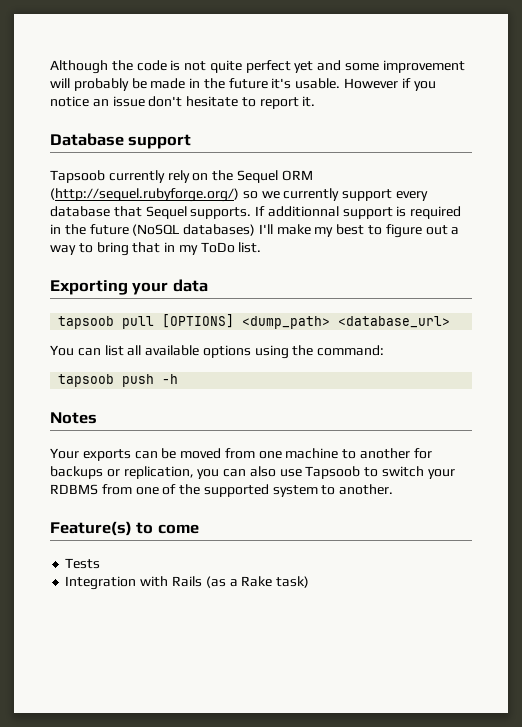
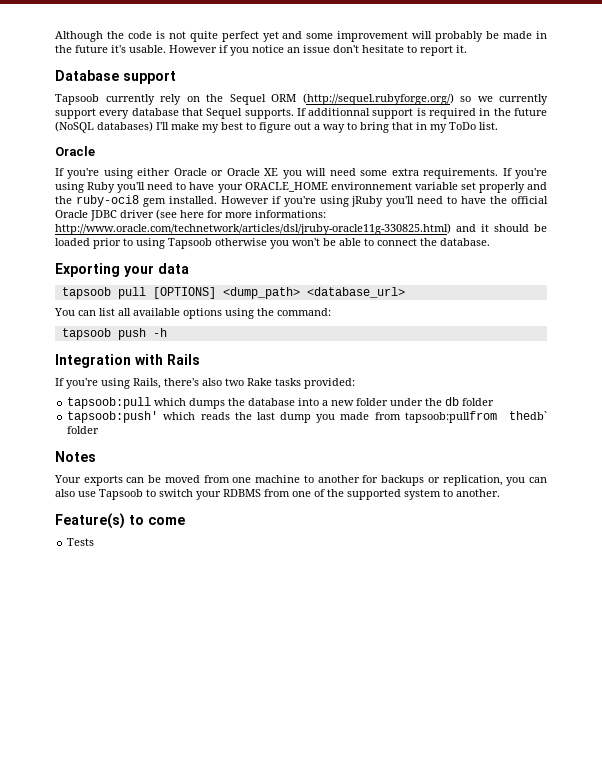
(262, 247) none -> [55,146,95,156] [55,168,547,179] [55,182,547,193] [55,195,549,207] [55,209,326,221] [55,223,547,235] [55,238,490,249] // Oracle // If you're using either Oracle or Oracle XE you will need some extra requirements. If you're using Ruby you'll need to have your ORACLE_HOME environnement variable set properly and the ruby-oci8 gem installed. However if you're using jRuby you'll need to have the official Oracle JDBC driver (see here for more informations: http://www.oracle.com/technetwork/articles/dsl/jruby-oracle11g-330825.html) and it should be loaded prior to using Tapsoob otherwise you won't be able to connect the database.
(179, 379) none -> [55,354,200,368] [55,378,355,389] [67,397,495,409] [67,411,547,423] [67,426,100,434] // Integration with Rails // If you're using Rails, there's also two Rake tasks provided: // tapsoob:pull which dumps the database into a new folder under the db folder // tapsoob:push' which reads the last dump you made from tapsoob:pullfrom thedb` folder
[65,576,310,590] // Integration with Rails (as a Rake task) -> (95, 542) none

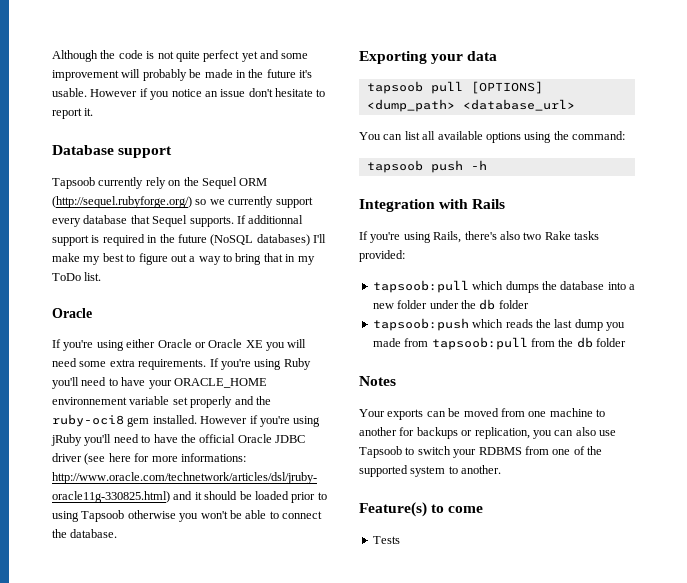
[67,411,159,423] tapsoob:push' -> [372,318,469,331] tapsoob:push
[404,411,547,423] tapsoob:pullfrom thedb` -> [431,337,593,350] tapsoob:pull from the db

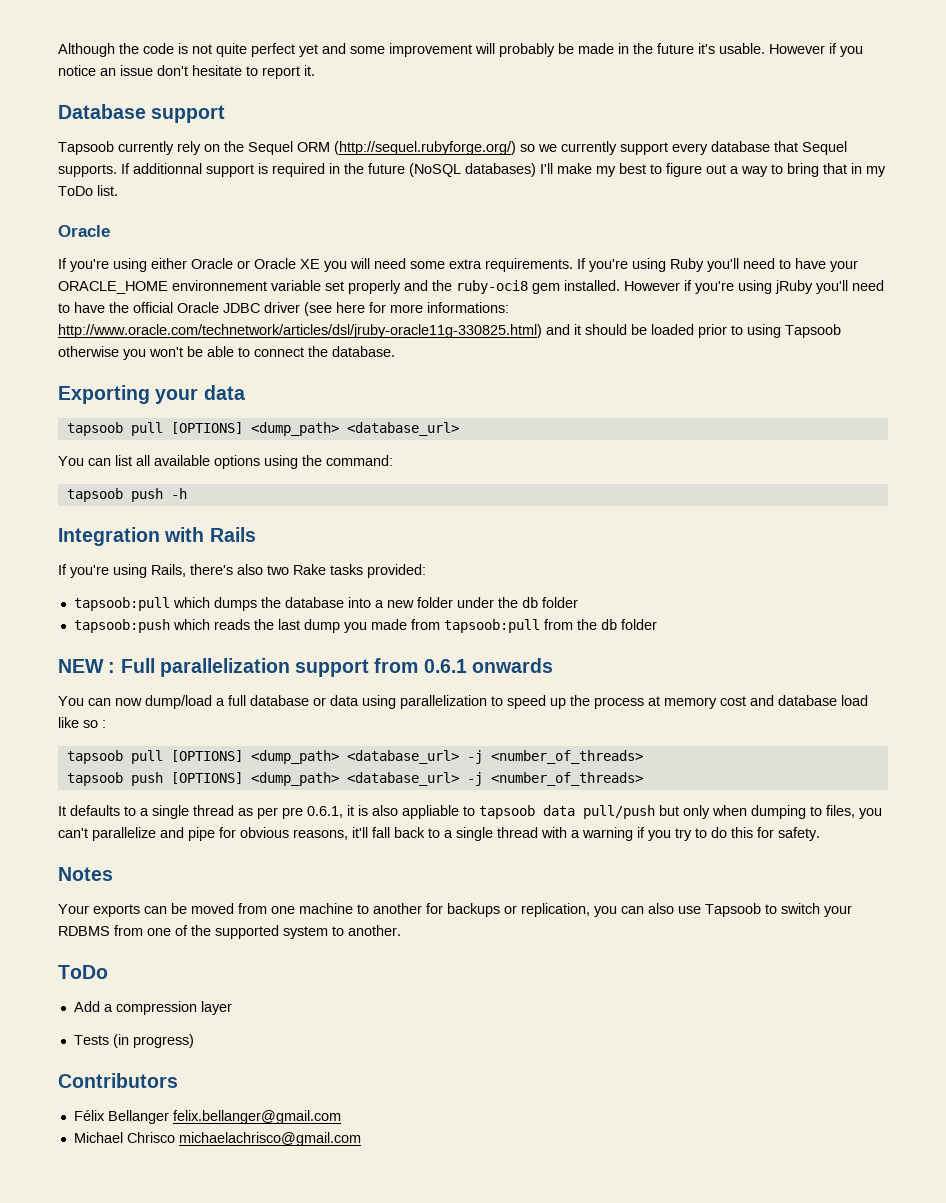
(626, 342) none -> [58,658,553,677] [58,695,868,709] [58,717,106,728] [66,750,643,764] [66,772,643,786] [58,805,882,819] [58,827,820,841] // NEW : Full parallelization support from 0.6.1 onwards // You can now dump/load a full database or data using parallelization to speed up the process at memory cost and database load like so : // tapsoob pull [OPTIONS] <dump_path> <database_url> -j <number_of_threads> // tapsoob push [OPTIONS] <dump_path> <database_url> -j <number_of_threads> // It defaults to a single thread as per pre 0.6.1, it is also appliable to tapsoob data pull/push but only when dumping to files, you can't parallelize and pipe for obvious reasons, it'll fall back to a single thread with a warning if you try to do this for safety.
[359,502,484,517] [372,536,400,544] Feature(s) to come // Tests -> [58,965,108,979] [73,1001,232,1015] [73,1034,194,1048] [58,1073,178,1088] [73,1110,341,1124] [73,1132,361,1146] ToDo // Add a compression layer // Tests (in progress) // Contributors // Félix Bellanger felix.bellanger@gmail.com // Michael Chrisco michaelachrisco@gmail.com

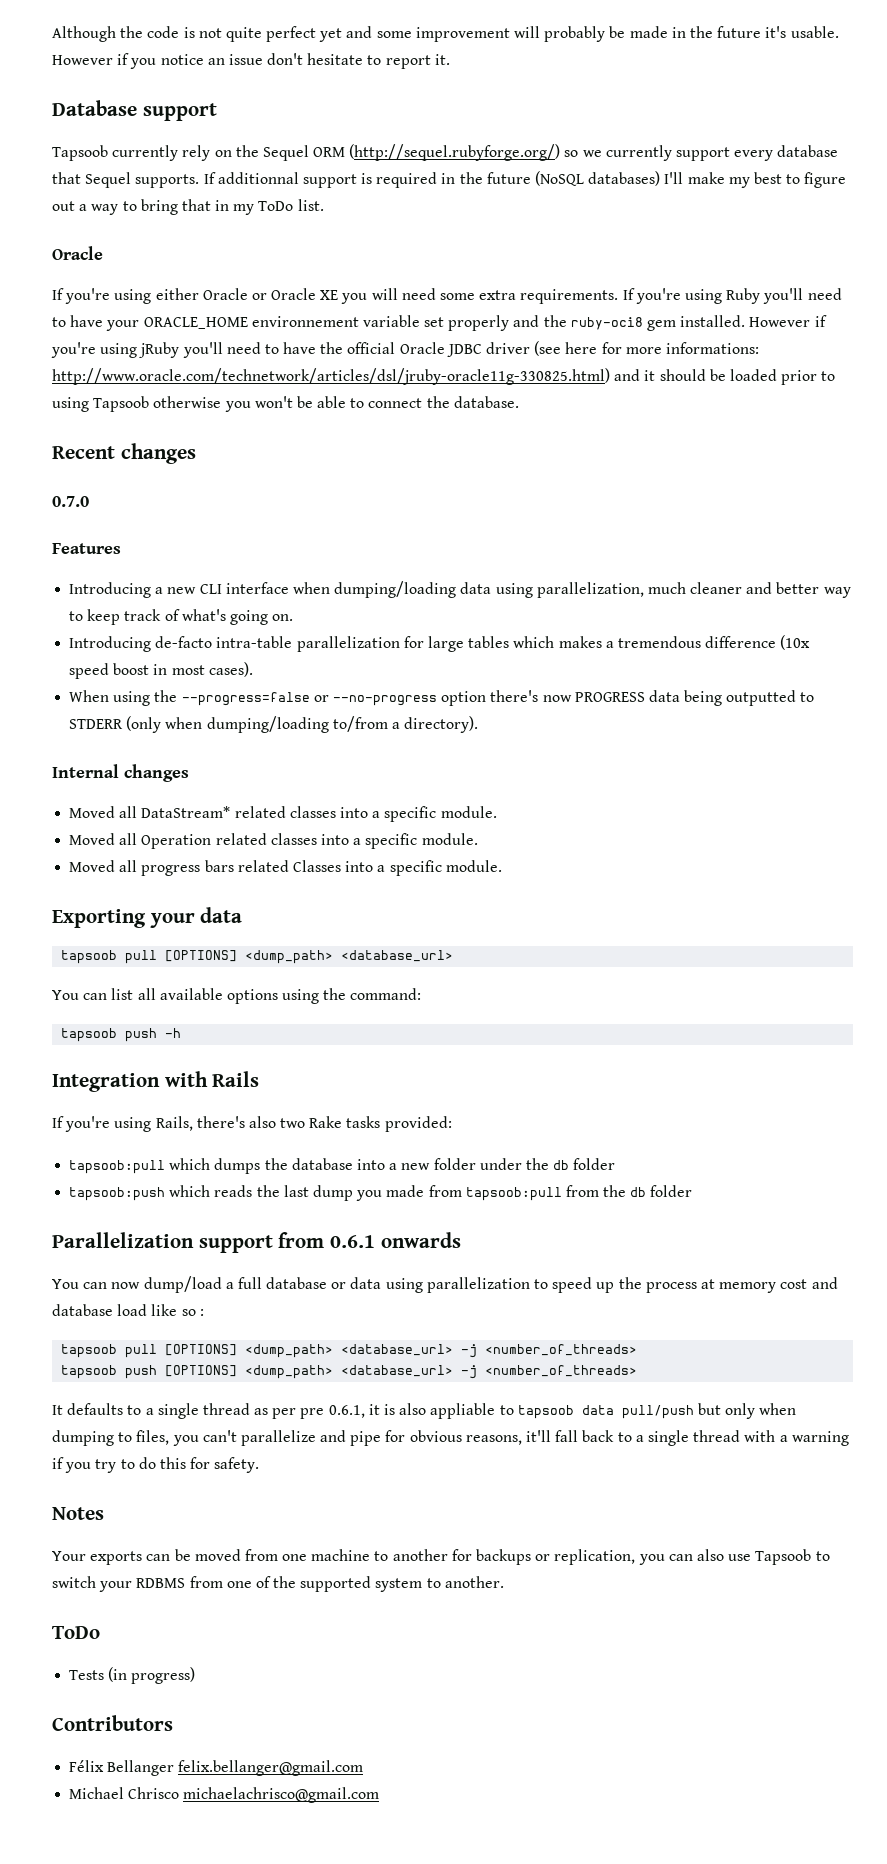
(395, 351) none -> [52,443,196,464] [52,496,89,507] [52,543,121,554] [69,581,851,598] [69,609,294,625] [69,635,811,652] [69,662,253,679] [69,690,815,706] [69,716,479,733] [52,764,189,782] [69,806,497,822] [69,833,478,849] [69,860,502,876] // Recent changes // 0.7.0 // Features // Introducing a new CLI interface when dumping/loading data using parallelization, much cleaner and better way to keep track of what's going on. // Introducing de-facto intra-table parallelization for large tables which makes a tremendous difference (10x speed boost in most cases). // When using the --progress=false or --no-progress option there's now PROGRESS data being outputted to STDERR (only when dumping/loading to/from a directory). // Internal changes // Moved all DataStream* related classes into a specific module. // Moved all Operation related classes into a specific module. // Moved all progress bars related Classes into a specific module.
[58,658,290,677] NEW : Full parallelization -> [52,1232,194,1248] Parallelization
[73,1001,232,1015] // Add a compression layer -> (100, 1632) none

